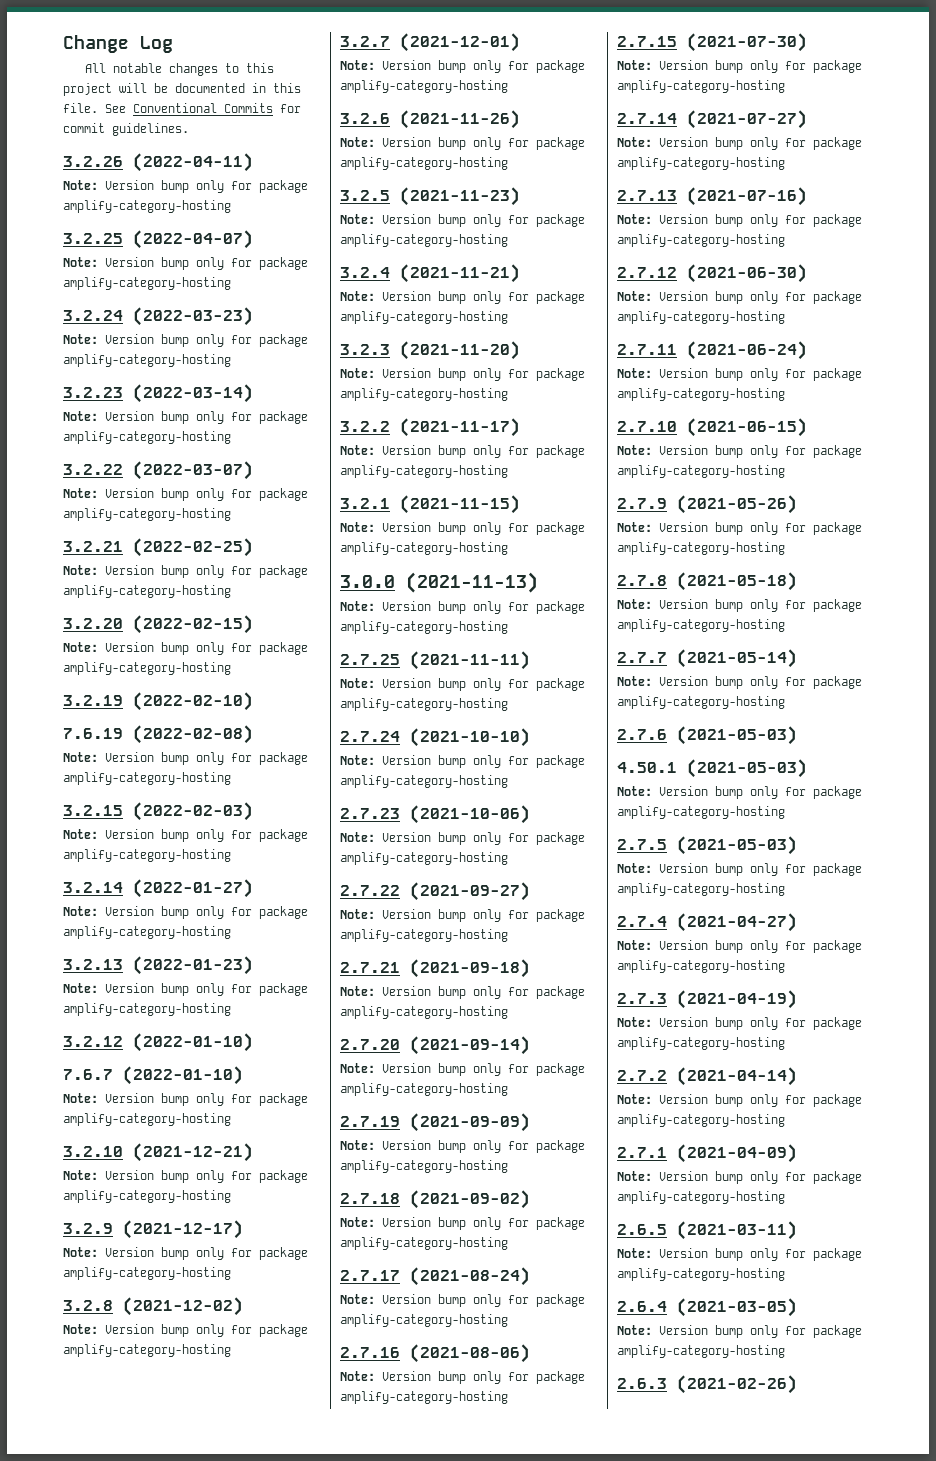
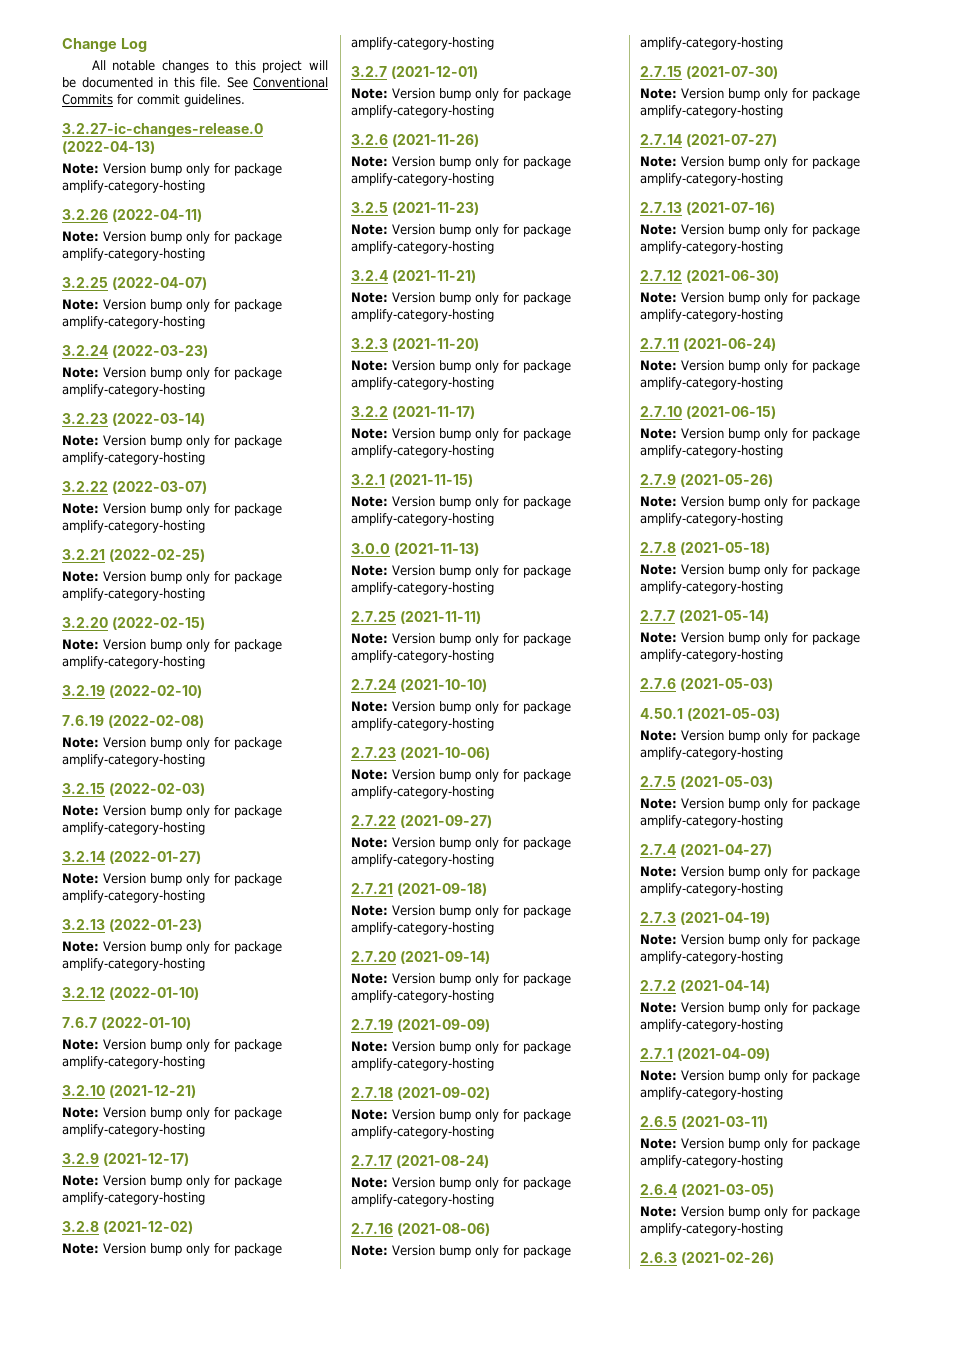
(189, 129) none -> [62,122,263,137] [62,141,155,154] [62,163,282,176] [62,180,205,193] // 3.2.27-ic-changes-release.0 (2022-04-13) // Note: Version bump only for package amplify-category-hosting

